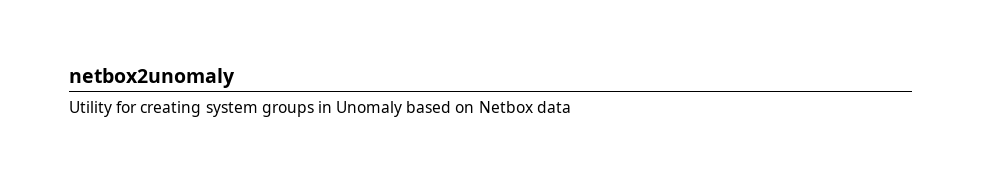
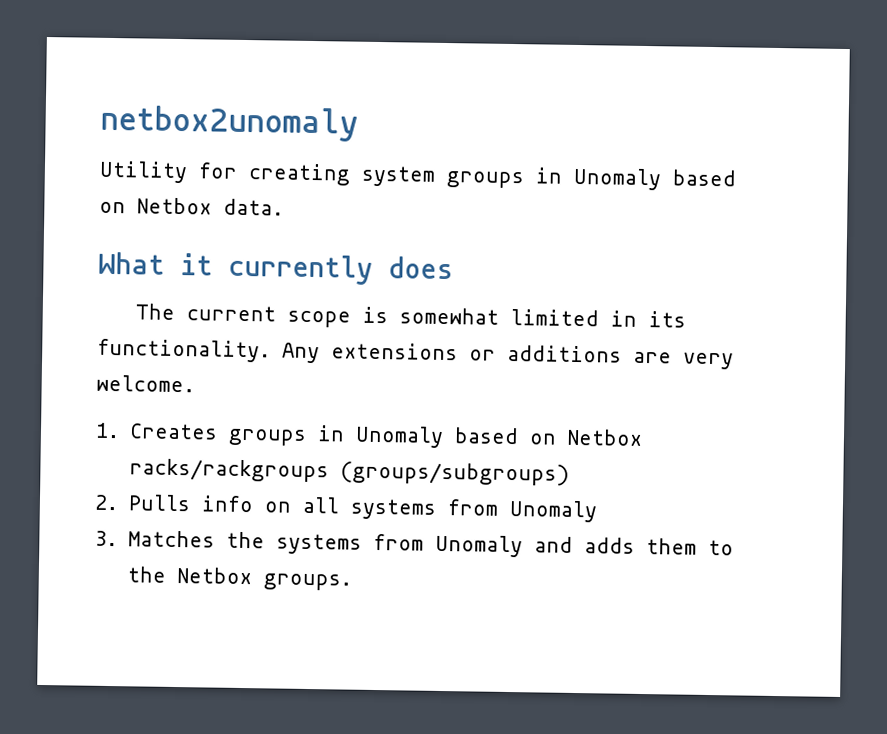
[536,101,571,113] data -> [223,198,284,216] [98,251,454,285] [134,303,686,328] [97,338,734,370] [96,374,195,393] [95,422,644,449] [129,458,571,486] [94,494,599,523] [94,530,735,558] [127,566,353,591] data. // What it currently does // The current scope is somewhat limited in its functionality. Any extensions or additions are very welcome. // 1. Creates groups in Unomaly based on Netbox racks/rackgroups (groups/subgroups) // 2. Pulls info on all systems from Unomaly // 3. Matches the systems from Unomaly and adds them to the Netbox groups.

